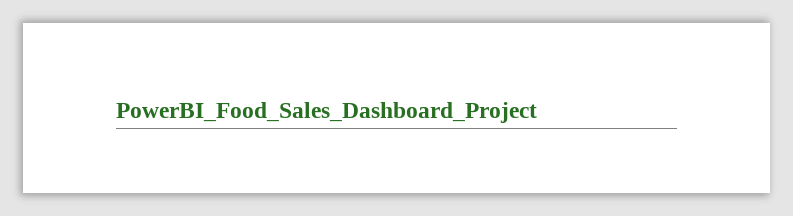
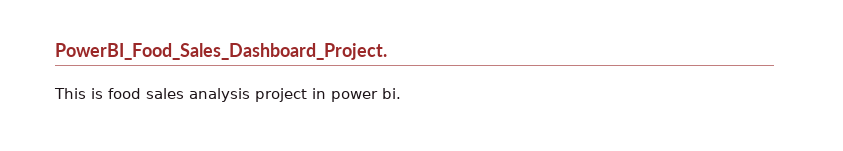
[116,102,537,123] PowerBI_Food_Sales_Dashboard_Project -> [55,43,387,60] [54,88,401,102] PowerBI_Food_Sales_Dashboard_Project. // This is food sales analysis project in power bi.

